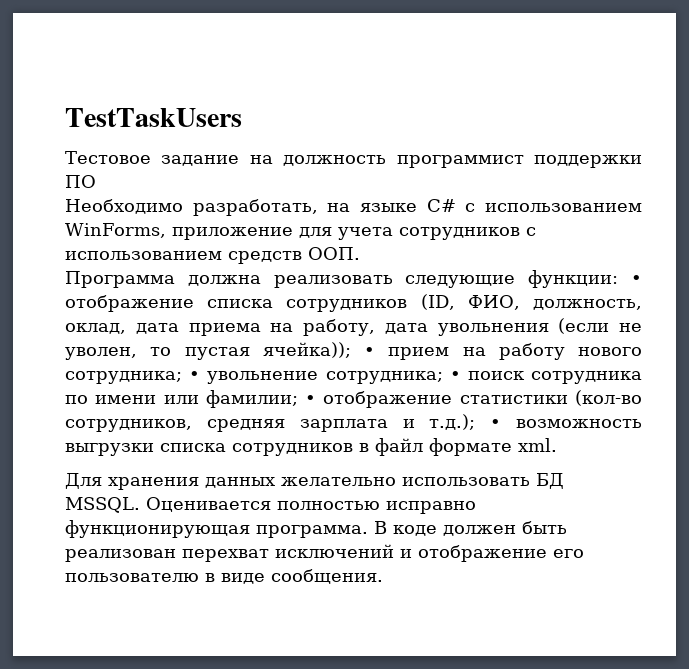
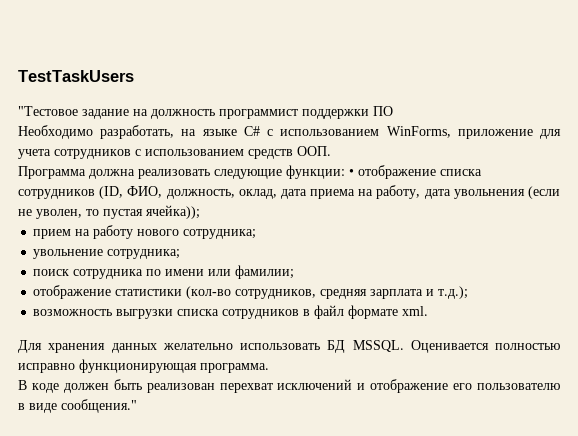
[65,151,151,164] Тестовое -> [18,106,78,116] "Тестовое
[364,347,375,356] • -> (200, 212) //
[189,371,201,380] • -> (257, 234) //
[449,371,461,380] • -> (181, 254) //
[305,395,317,404] • -> (295, 272) //
[490,419,502,428] • -> (469, 292) //
(368, 531) none -> (269, 368) //
[271,569,383,584] сообщения. -> [61,399,137,413] сообщения."

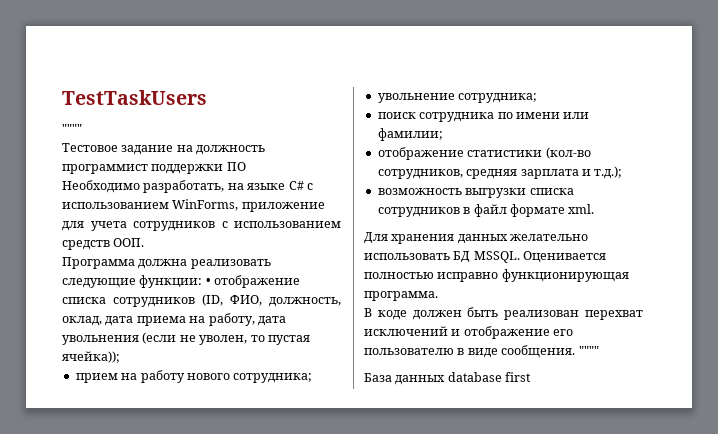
[18,106,78,116] "Тестовое -> [62,124,82,133] [62,143,118,152] """" // Тестовое
[61,399,137,413] сообщения." -> [501,345,599,358] [364,372,532,385] сообщения. """" // База данных database first

